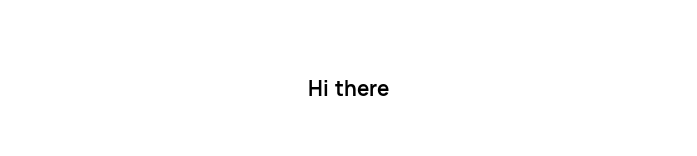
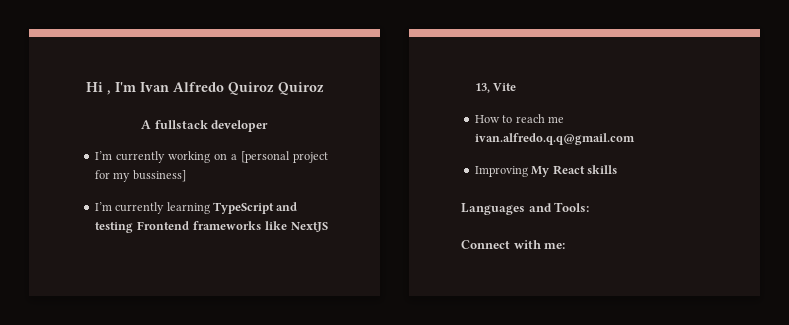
[334,80,389,96] there -> [106,82,324,95] [140,120,269,132] [94,151,328,163] [94,170,186,182] [94,202,298,214] [94,221,328,233] [474,83,517,93] [474,114,564,123] [474,133,635,145] [474,165,617,177] [461,202,590,215] [461,240,566,249] , I'm Ivan Alfredo Quiroz Quiroz // A fullstack developer // I’m currently working on a [personal project for my bussiness] // I’m currently learning TypeScript and testing Frontend frameworks like NextJS 13, Vite // How to reach me ivan.alfredo.q.q@gmail.com // Improving My React skills // Languages and Tools: // Connect with me:

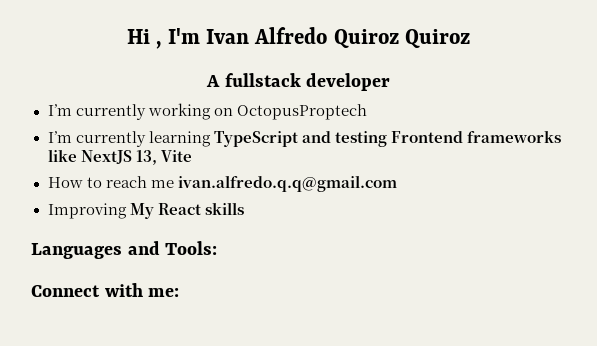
[230,151,328,163] [94,170,186,182] a [personal project for my bussiness] -> [236,104,367,120] OctopusProptech

